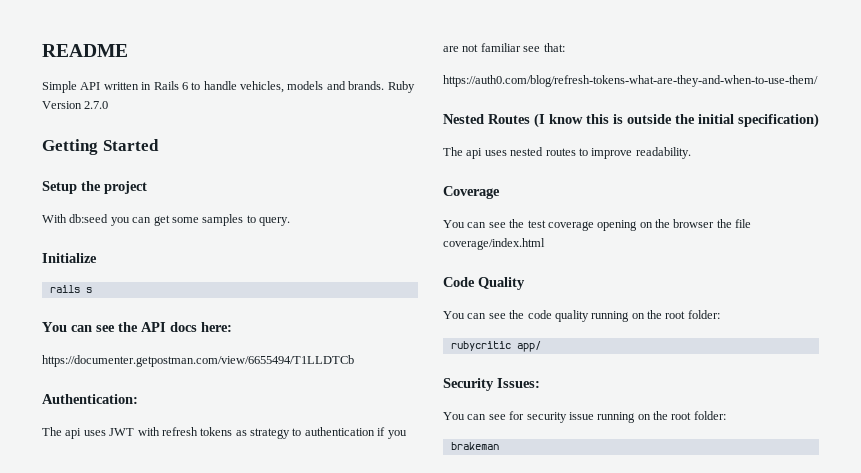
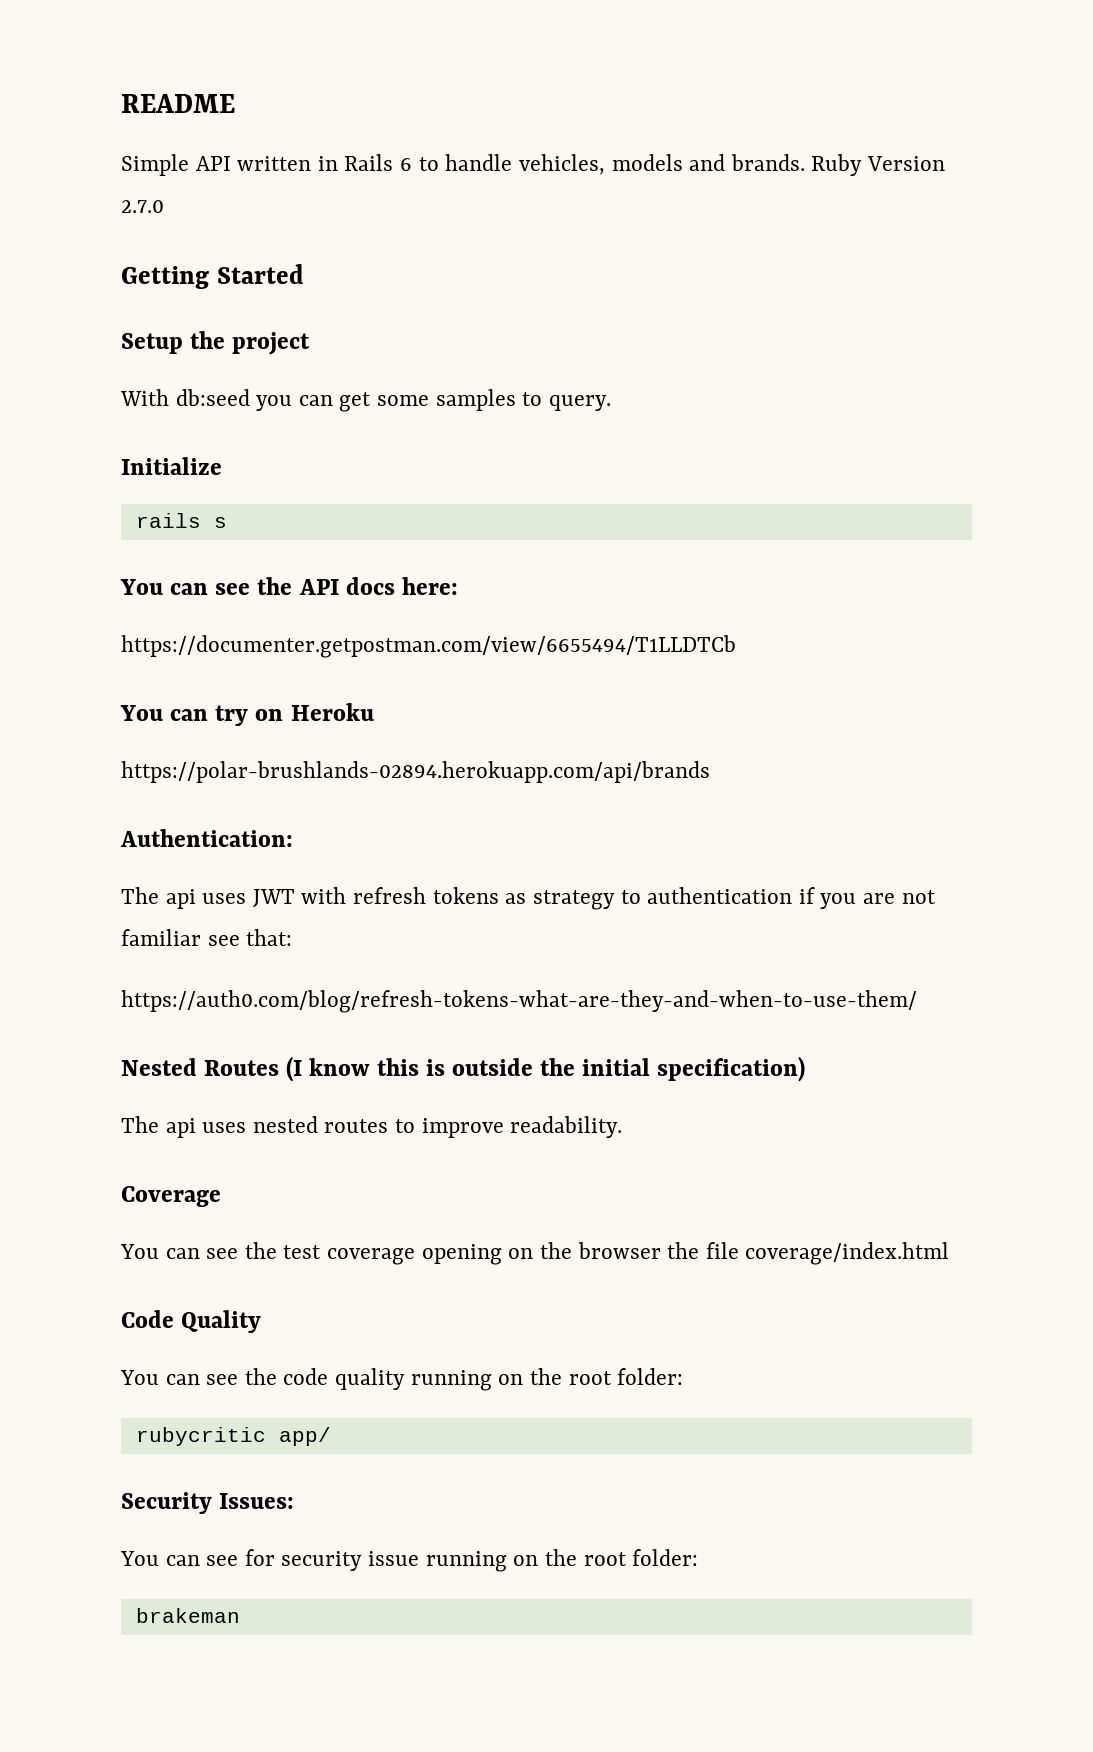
(354, 361) none -> [120,703,374,726] [121,761,710,783] // You can try on Heroku // https://polar-brushlands-02894.herokuapp.com/api/brands

